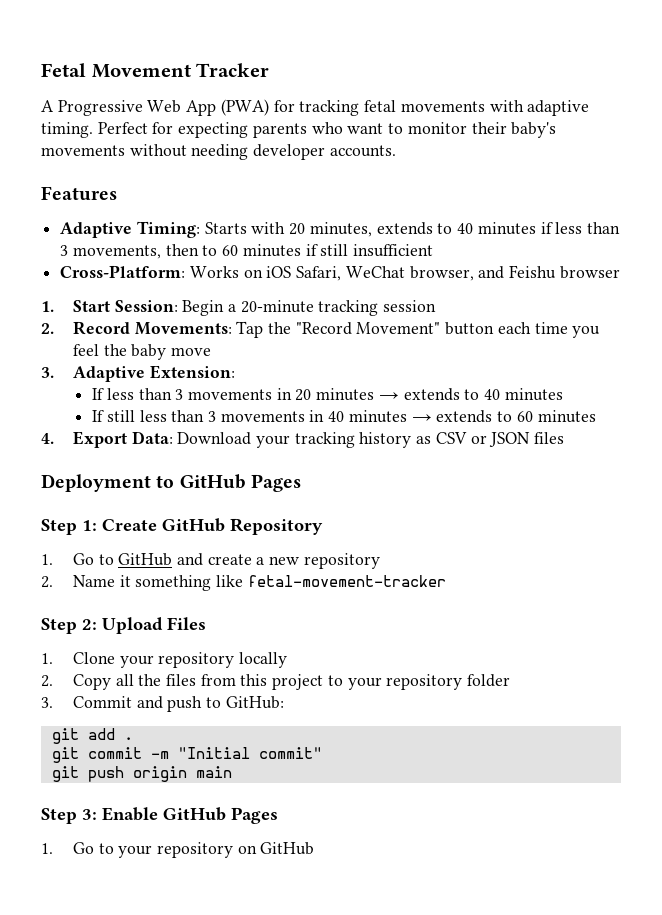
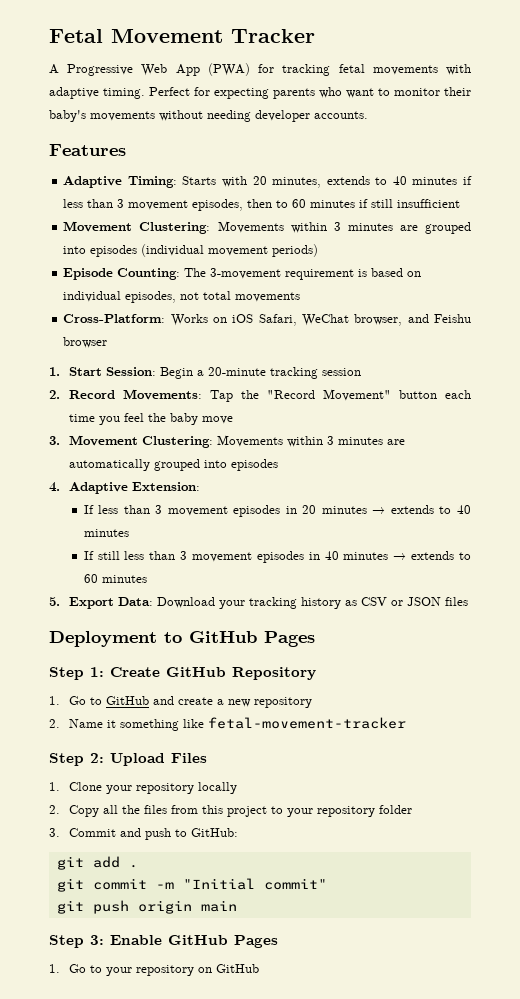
[72,245,161,259] movements, -> [128,199,244,211] movement episodes,
(434, 250) none -> [63,221,472,234] [63,244,319,257] [63,268,422,280] [63,291,301,303] // Movement Clustering: Movements within 3 minutes are grouped into episodes (individual movement periods) // Episode Counting: The 3-movement requirement is based on individual episodes, not total movements
(54, 372) none -> [69,435,406,448] [69,459,279,471] [49,482,60,492] Movement Clustering: Movements within 3 minutes are automatically grouped into episodes // 4.
[187,389,272,400] movements -> [167,505,281,517] movement episodes
[220,411,305,422] movements -> [191,551,304,563] movement episodes
[41,433,54,444] 4. -> [49,597,60,606] 5.

